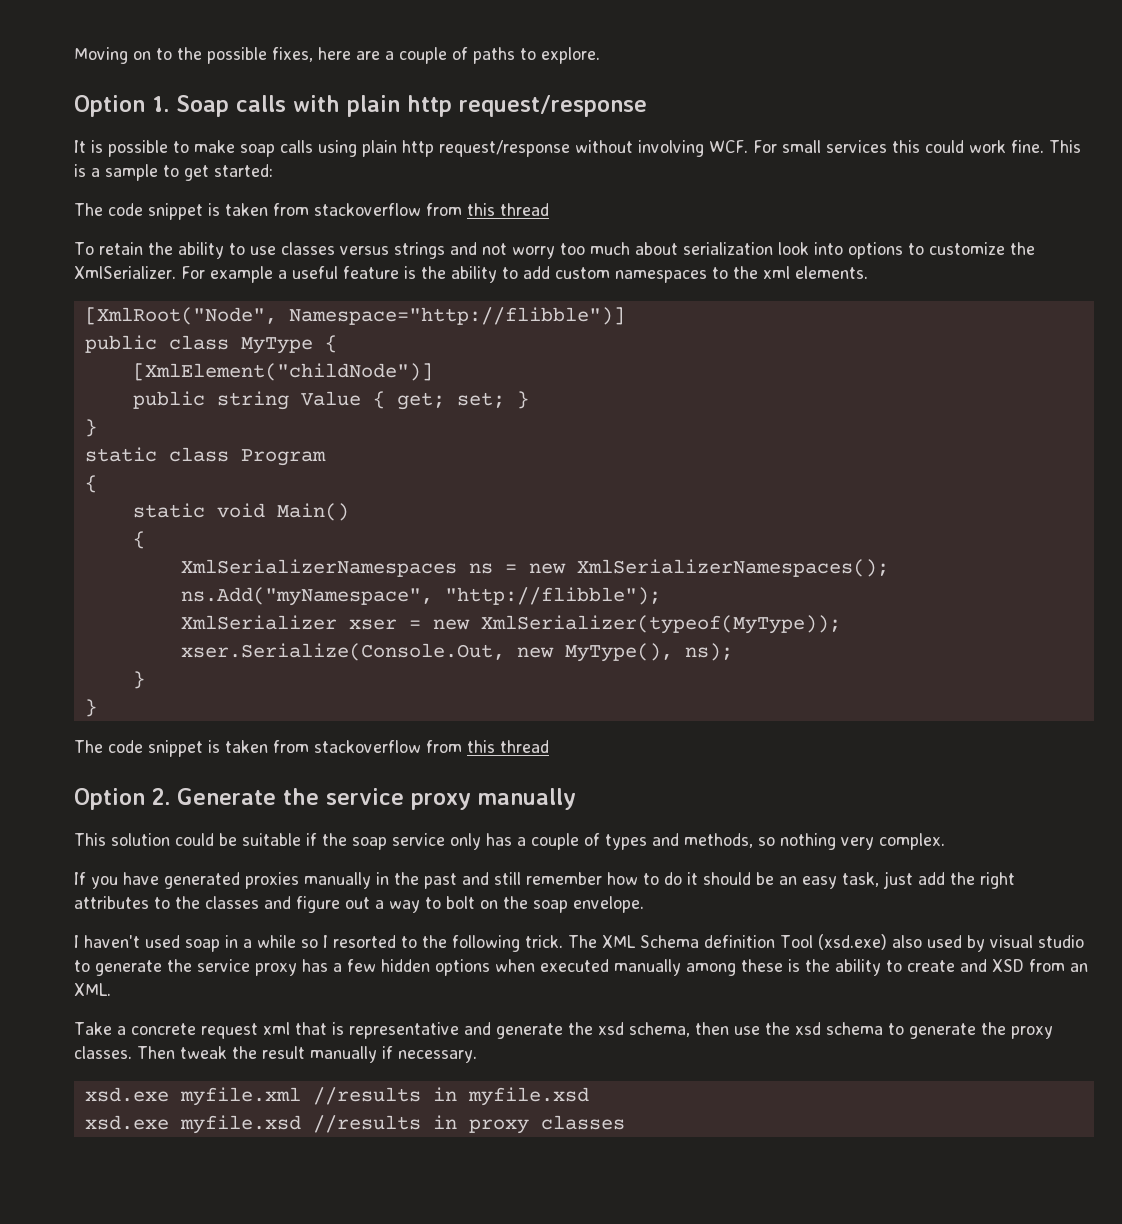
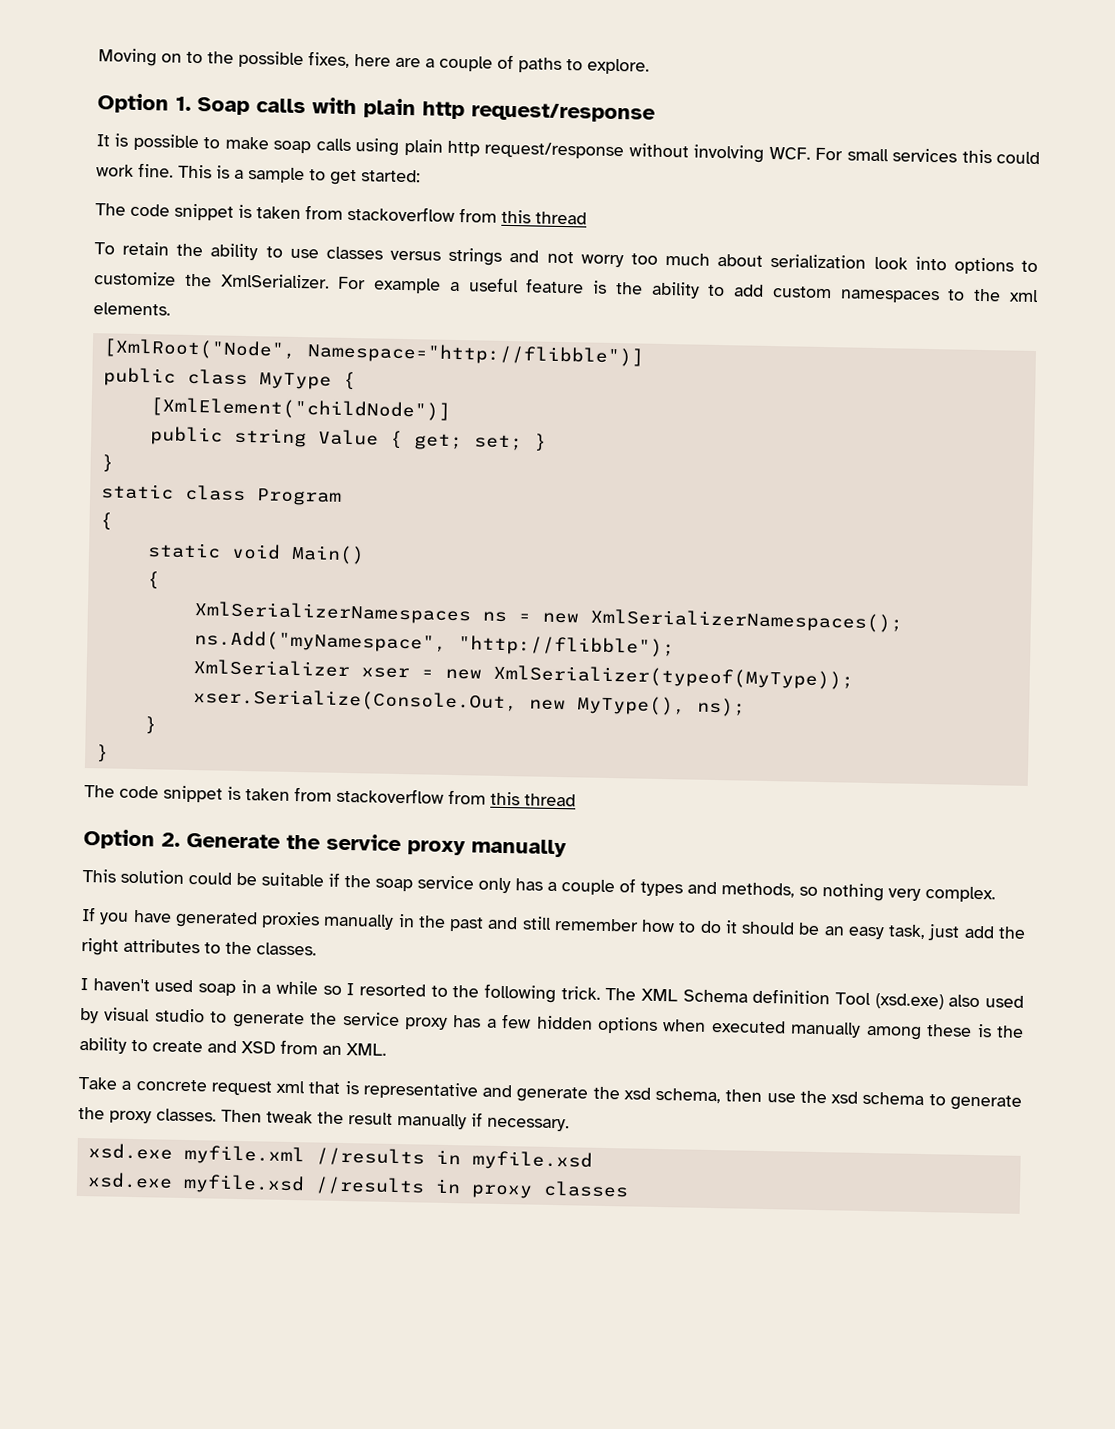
[205,896,644,913] classes and figure out a way to bolt on the soap envelope. -> [256,942,317,956] classes.

